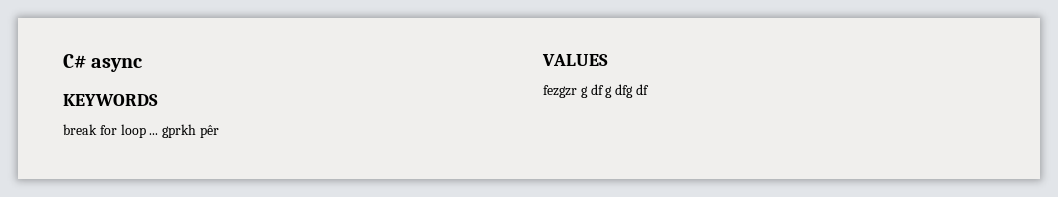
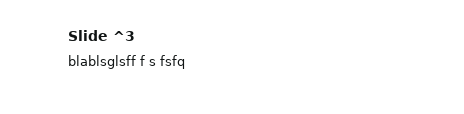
[63,54,143,72] [63,94,158,106] [63,124,219,138] [542,54,608,66] [543,84,649,98] C# async // KEYWORDS // break for loop ... gprkh pêr // VALUES // fezgzr g df g dfg df -> [68,30,135,41] [68,55,185,69] Slide ^3 // blablsglsff f s fsfq

